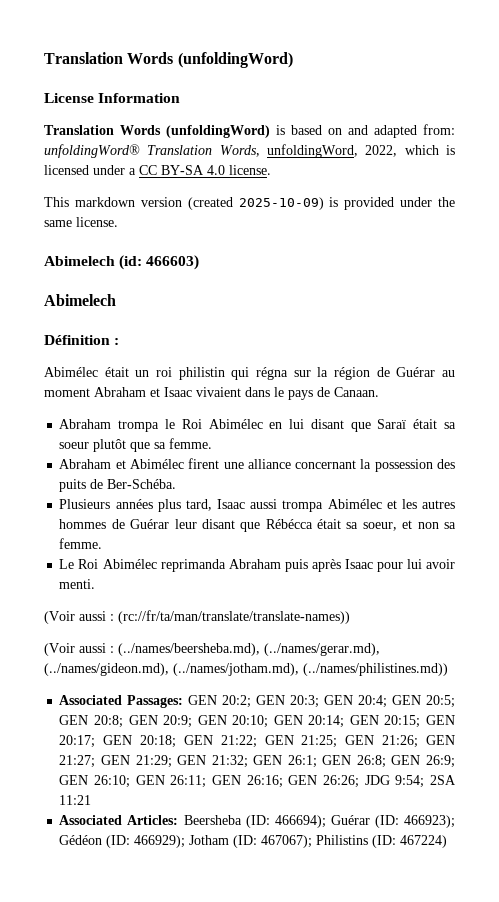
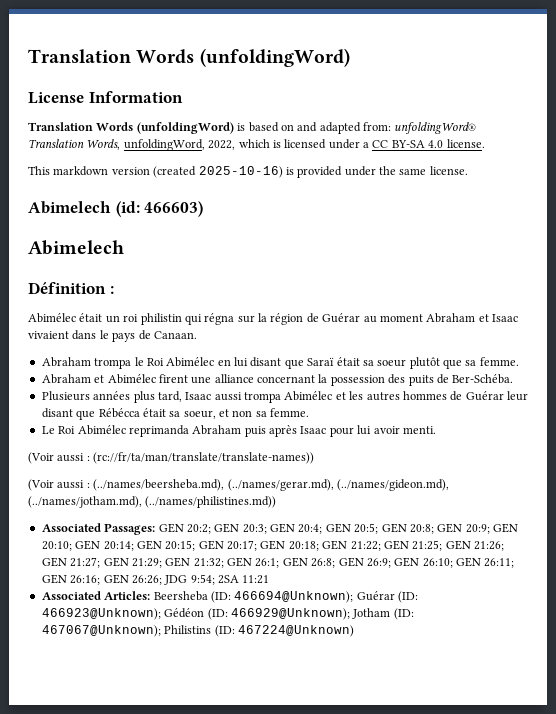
[238,197,324,210] 2025-10-09) -> [198,166,283,178] 2025-10-16)
[274,815,326,828] 466694); -> [234,591,354,603] 466694@Unknown);
[404,815,455,828] 466923); -> [41,608,161,620] 466923@Unknown);
[134,835,186,848] 466929); -> [230,608,350,620] 466929@Unknown);
[261,835,313,848] 467067); -> [41,625,161,637] 467067@Unknown);
[400,835,448,848] 467224) -> [237,625,354,637] 467224@Unknown)

